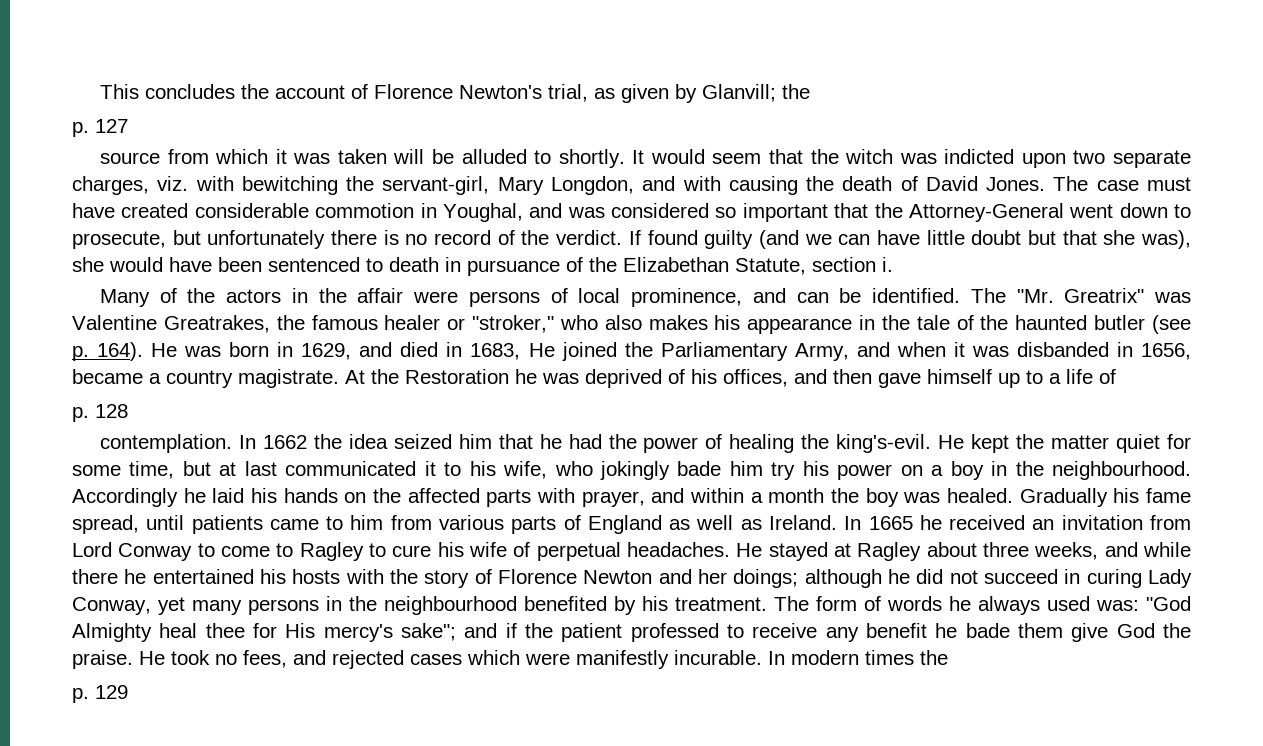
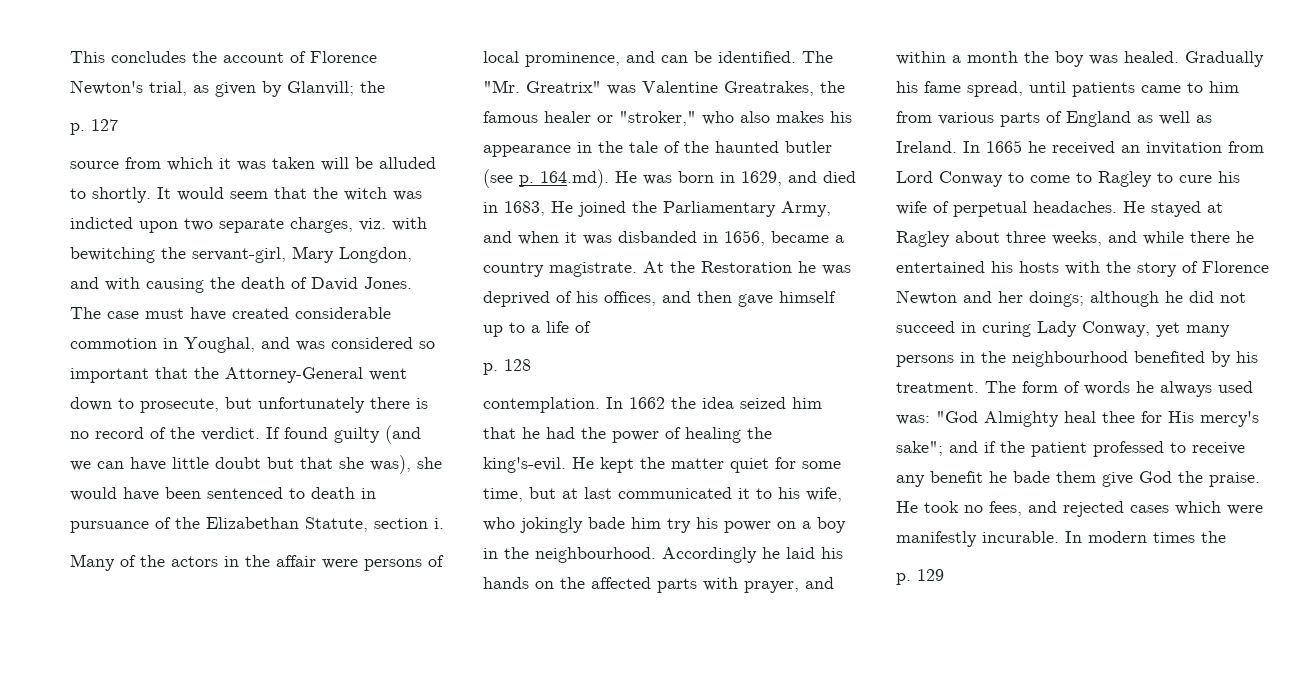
[97,342,144,361] 164). -> [540,169,609,188] 164.md).

